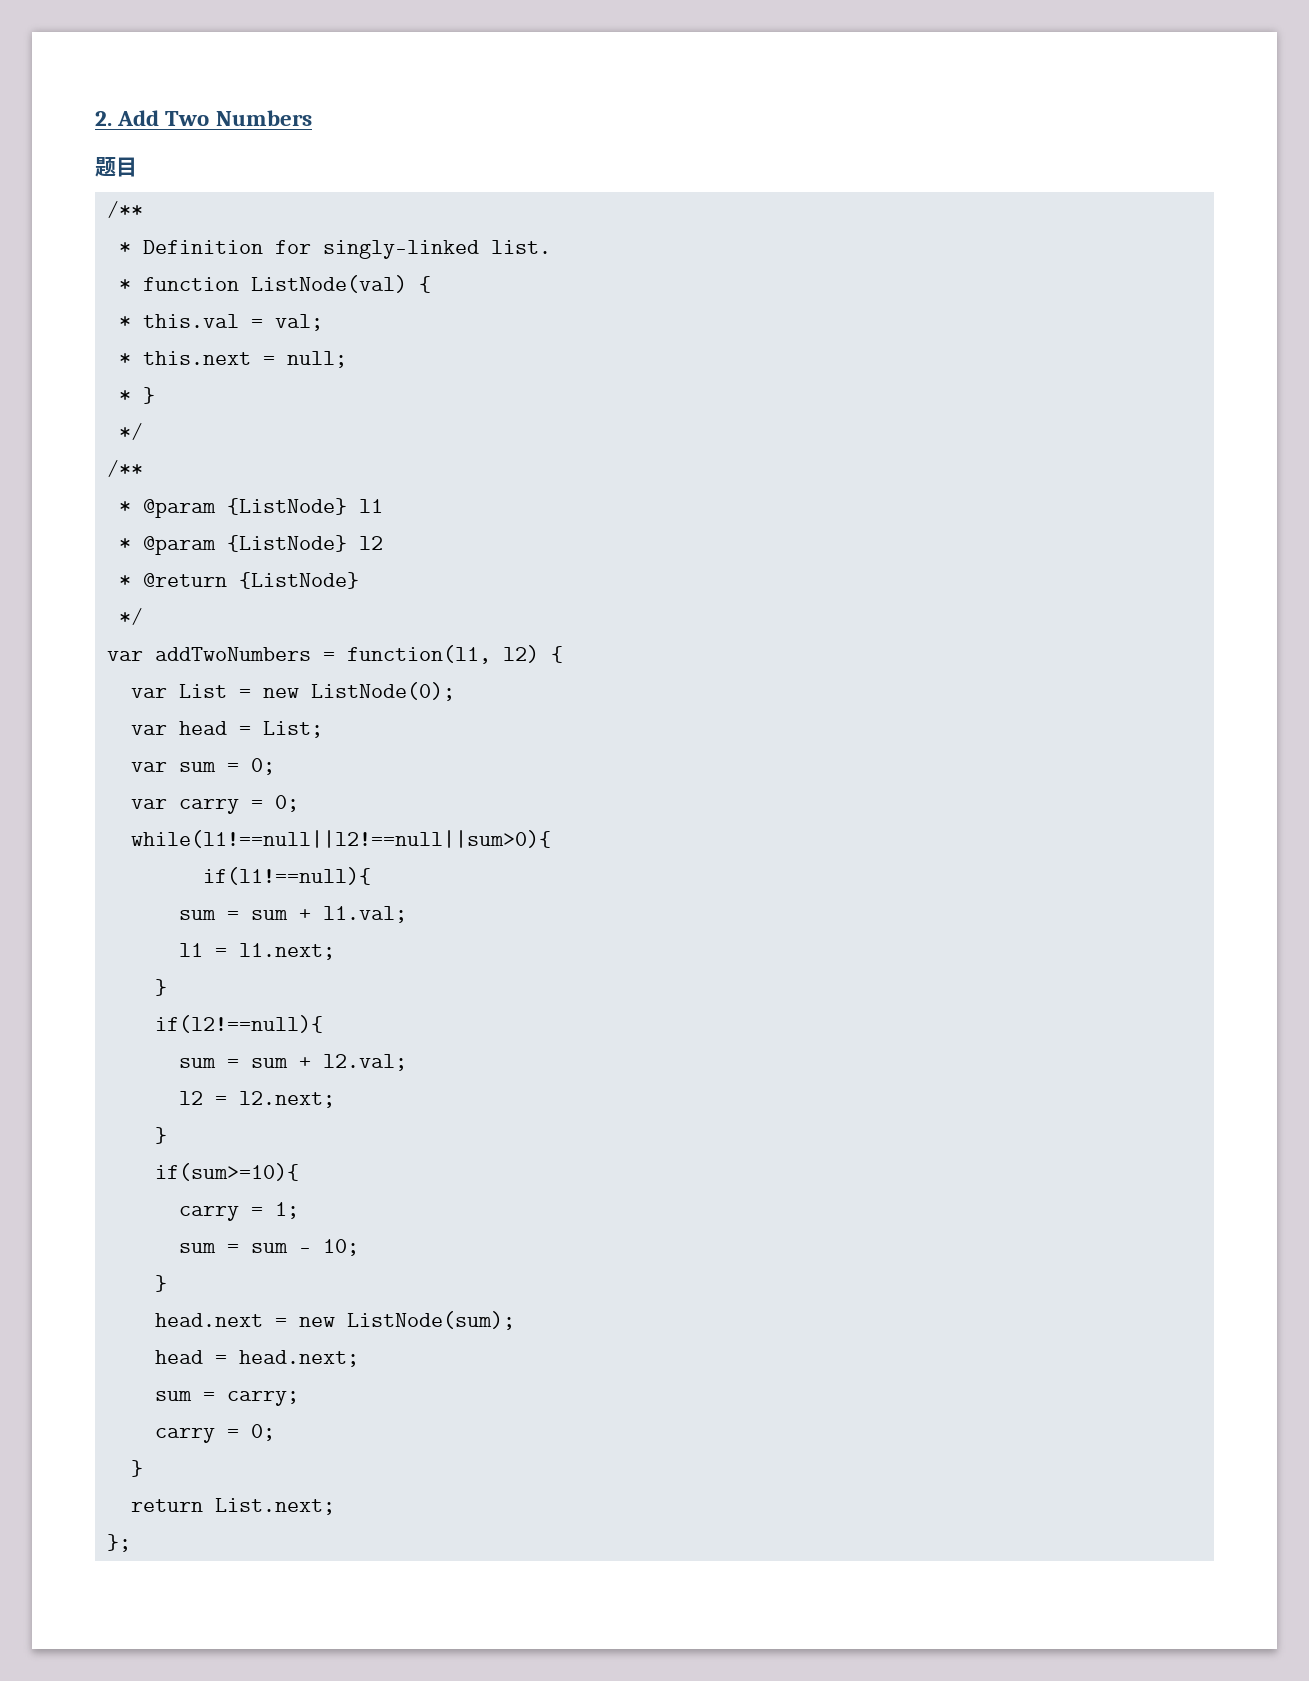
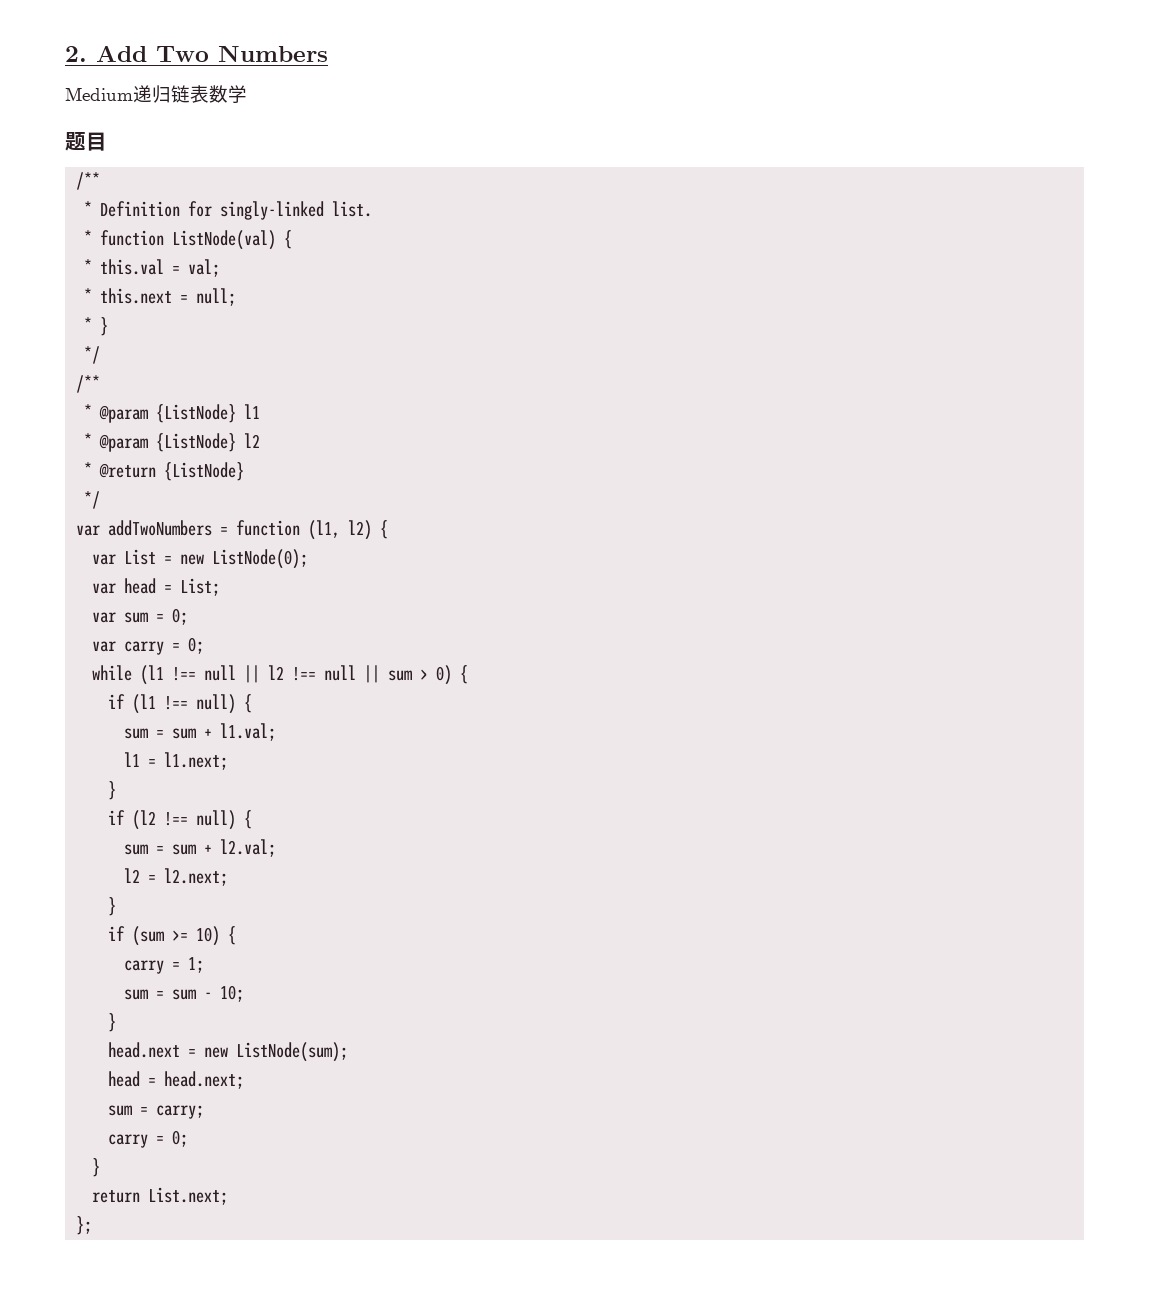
(312, 118) none -> [65,85,247,103] // Medium递归链表数学
[347,645,491,664] function(l1, -> [236,520,341,540] function (l1,
[131,830,551,848] [203,867,371,885] while(l1!==null||l2!==null||sum>0){ // if(l1!==null){ -> [92,665,469,685] [108,694,253,714] while (l1 !== null || l2 !== null || sum > 0) { // if (l1 !== null) {
[155,1015,323,1033] if(l2!==null){ -> [108,810,253,830] if (l2 !== null) {
[155,1163,299,1181] if(sum>=10){ -> [108,926,237,946] if (sum >= 10) {

